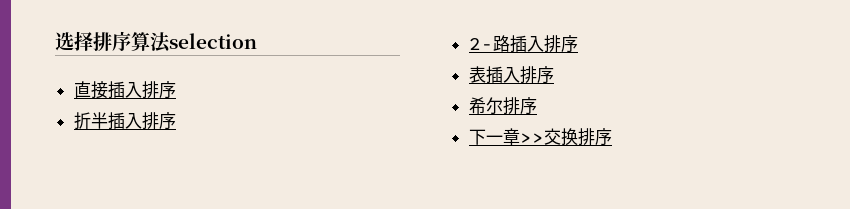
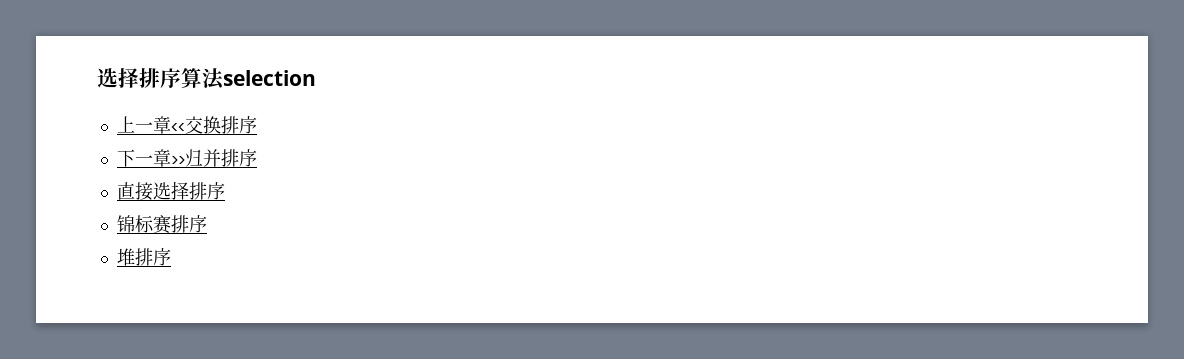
[73,81,176,99] [73,112,176,130] [468,35,578,53] [468,66,554,84] [468,97,503,114] 直接插入排序 // 折半插入排序 // 2-路插入排序 // 表插入排序 // 希尔 -> [116,116,221,134] 上一章<<交换
[543,128,612,146] 交换排序 -> [184,149,257,167] [116,181,225,201] [116,215,207,234] [116,248,171,266] 归并排序 // 直接选择排序 // 锦标赛排序 // 堆排序

